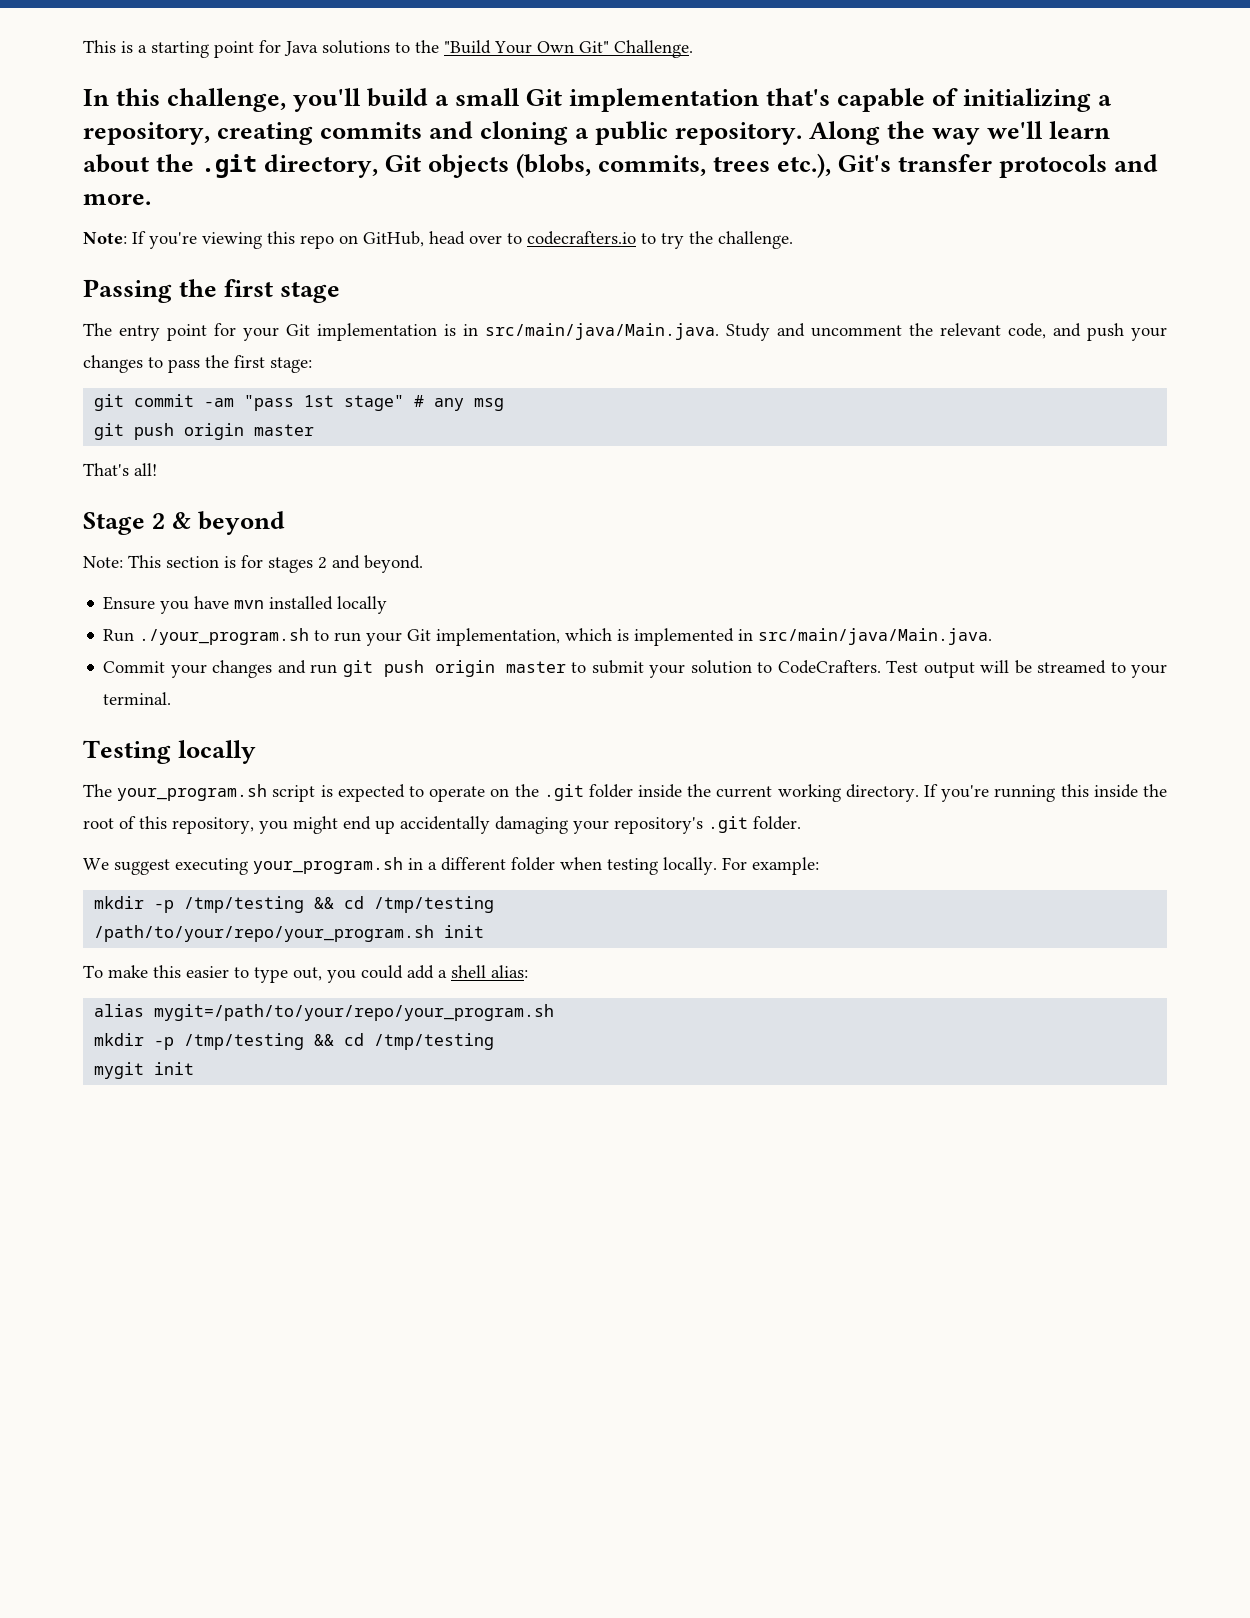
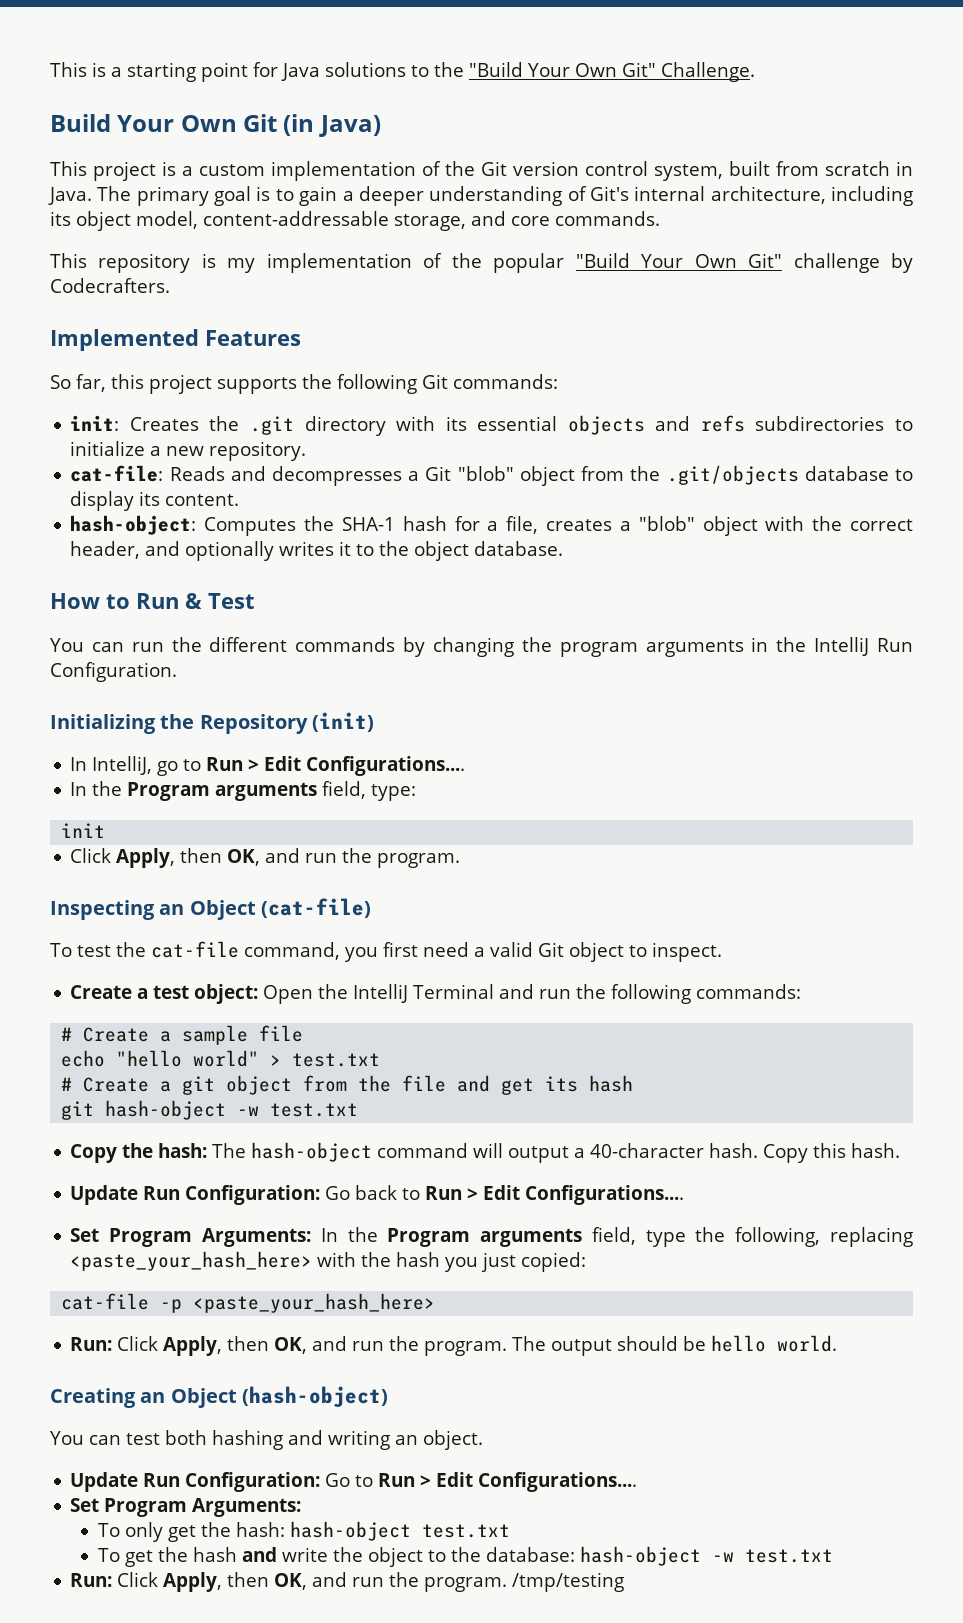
[83,88,1113,112] [83,121,1111,145] [83,153,1159,178] [83,194,151,205] [83,231,793,249] [83,279,341,303] [83,323,1167,341] [83,355,312,373] [94,394,505,411] [94,423,315,440] [83,463,157,476] [83,511,286,535] [83,555,423,573] [103,596,388,614] [103,628,993,646] [103,660,1167,678] [103,692,172,705] [83,740,257,764] [83,784,1167,802] [83,816,801,834] [83,857,819,875] [94,896,495,913] [94,925,485,942] [83,965,528,983] [94,1004,555,1021] [94,1033,495,1050] [94,1062,195,1079] In this challenge, you'll build a small Git implementation that's capable of initializing a repository, creating commits and cloning a public repository. Along the way we'll learn about the .git directory, Git objects (blobs, commits, trees etc.), Git's transfer protocols and more. // Note: If you're viewing this repo on GitHub, head over to codecrafters.io to try the challenge. // Passing the first stage // The entry point for your Git implementation is in src/main/java/Main.java. Study and uncomment the relevant code, and push your changes to pass the first stage: // git commit -am "pass 1st stage" # any msg // git push origin master // That's all! // Stage 2 & beyond // Note: This section is for stages 2 and beyond. // Ensure you have mvn installed locally // Run ./your_program.sh to run your Git implementation, which is implemented in src/main/java/Main.java. // Commit your changes and run git push origin master to submit your solution to CodeCrafters. Test output will be streamed to your terminal. // Testing locally // The your_program.sh script is expected to operate on the .git folder inside the current working directory. If you're running this inside the root of this repository, you might end up accidentally damaging your repository's .git folder. // We suggest executing your_program.sh in a different folder when testing locally. For example: // mkdir -p /tmp/testing && cd /tmp/testing // /path/to/your/repo/your_program.sh init // To make this easier to type out, you could add a shell alias: // alias mygit=/path/to/your/repo/your_program.sh // mkdir -p /tmp/testing && cd /tmp/testing // mygit init -> [50,114,381,137] [50,161,913,181] [48,186,914,206] [50,211,660,231] [50,253,913,273] [50,278,170,293] [50,329,301,351] [50,374,558,394] [70,415,913,436] [70,441,307,461] [70,465,913,486] [70,491,240,511] [70,515,913,536] [70,541,564,561] [50,593,255,609] [50,637,914,657] [50,662,177,682] [50,712,375,734] [70,756,466,776] [70,781,417,801] [61,823,106,838] [70,848,461,868] [50,898,372,920] [50,941,722,962] [70,984,802,1004] [61,1025,304,1045] [61,1050,381,1067] [61,1075,634,1095] [61,1100,359,1120] [70,1142,901,1163] [70,1185,685,1205] [70,1227,913,1247] [70,1251,587,1272] [61,1293,436,1313] [70,1335,838,1356] [50,1386,389,1408] [50,1430,483,1450] [70,1472,638,1492] [70,1498,302,1517] [97,1521,510,1542] [97,1546,833,1567] [70,1572,625,1592] Build Your Own Git (in Java) // This project is a custom implementation of the Git version control system, built from scratch in Java. The primary goal is to gain a deeper understanding of Git's internal architecture, including its object model, content-addressable storage, and core commands. // This repository is my implementation of the popular "Build Your Own Git" challenge by Codecrafters. // Implemented Features // So far, this project supports the following Git commands: // init: Creates the .git directory with its essential objects and refs subdirectories to initialize a new repository. // cat-file: Reads and decompresses a Git "blob" object from the .git/objects database to display its content. // hash-object: Computes the SHA-1 hash for a file, creates a "blob" object with the correct header, and optionally writes it to the object database. // How to Run & Test // You can run the different commands by changing the program arguments in the IntelliJ Run Configuration. // Initializing the Repository (init) // In IntelliJ, go to Run > Edit Configurations.... // In the Program arguments field, type: // init // Click Apply, then OK, and run the program. // Inspecting an Object (cat-file) // To test the cat-file command, you first need a valid Git object to inspect. // Create a test object: Open the IntelliJ Terminal and run the following commands: // # Create a sample file // echo "hello world" > test.txt // # Create a git object from the file and get its hash // git hash-object -w test.txt // Copy the hash: The hash-object command will output a 40-character hash. Copy this hash. // Update Run Configuration: Go back to Run > Edit Configurations.... // Set Program Arguments: In the Program arguments field, type the following, replacing <paste_your_hash_here> with the hash you just copied: // cat-file -p <paste_your_hash_here> // Run: Click Apply, then OK, and run the program. The output should be hello world. // Creating an Object (hash-object) // You can test both hashing and writing an object. // Update Run Configuration: Go to Run > Edit Configurations.... // Set Program Arguments: // To only get the hash: hash-object test.txt // To get the hash and write the object to the database: hash-object -w test.txt // Run: Click Apply, then OK, and run the program. /tmp/testing

